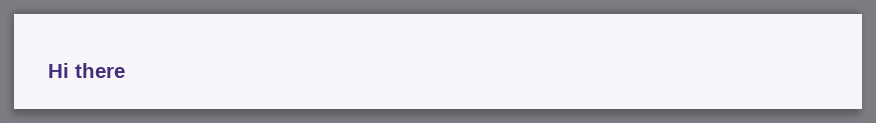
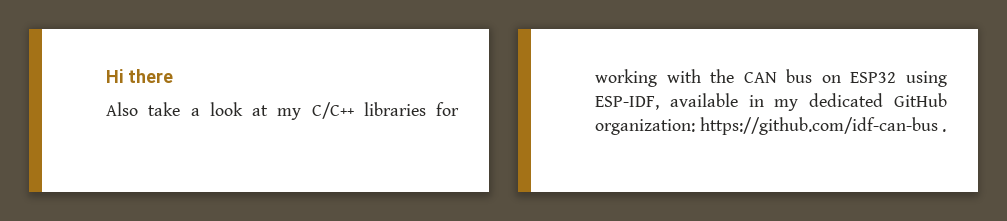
(125, 70) none -> [106,102,459,120] [595,69,947,87] [595,93,947,111] [595,117,947,135] // Also take a look at my C/C++ libraries for working with the CAN bus on ESP32 using ESP-IDF, available in my dedicated GitHub organization: https://github.com/idf-can-bus .

